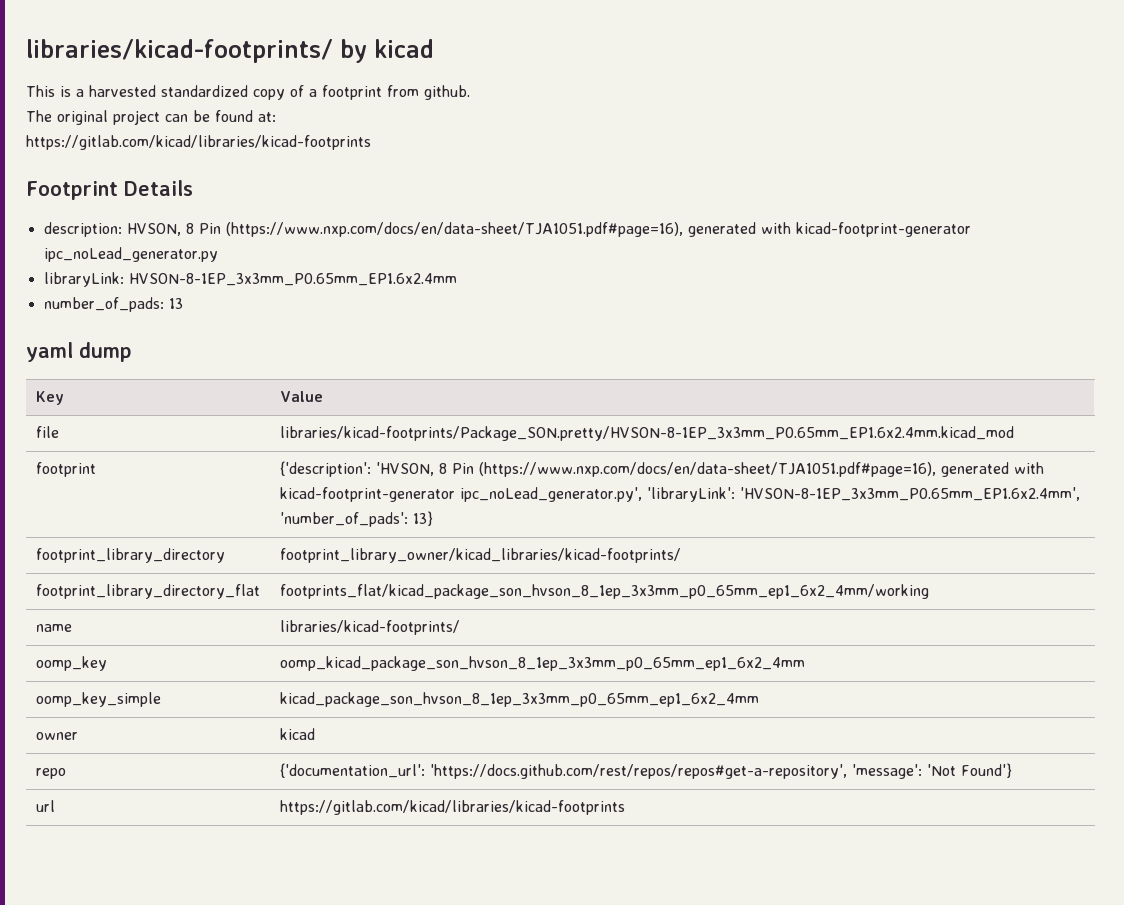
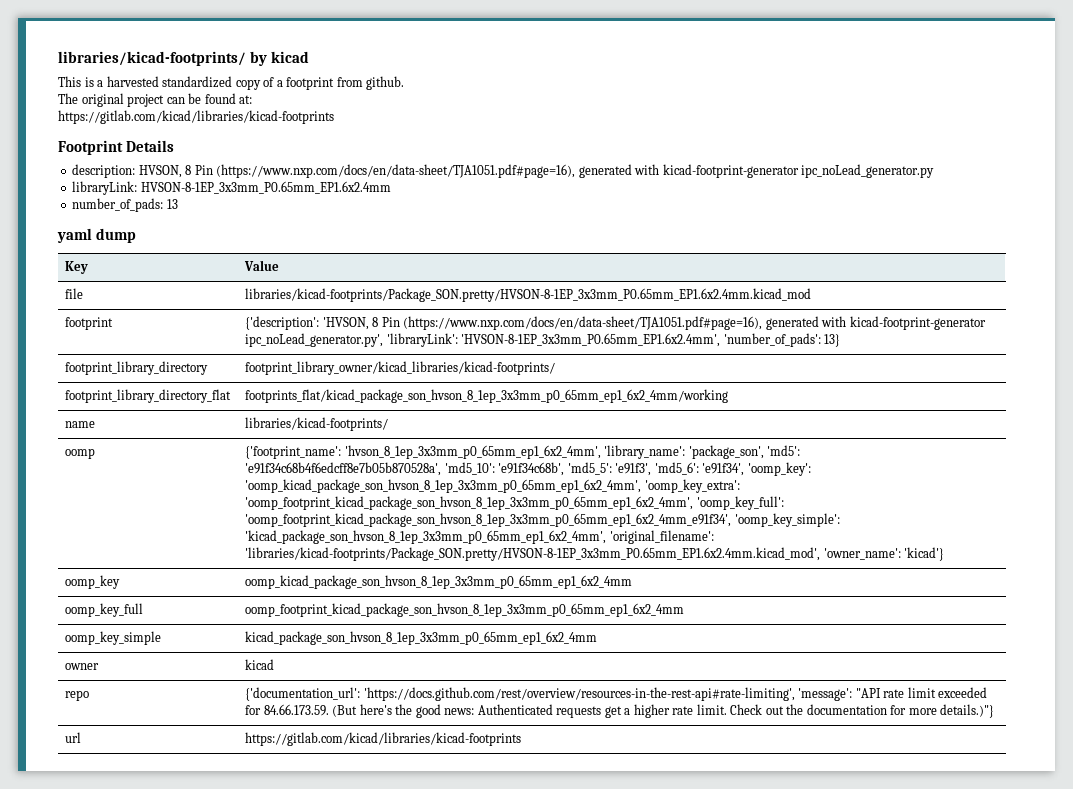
(460, 627) none -> [65,448,96,459] [245,445,801,459] [245,462,811,476] [245,479,740,493] [245,496,784,510] [245,513,840,527] [245,530,714,544] [245,547,945,561] // oomp | {'footprint_name': 'hvson_8_1ep_3x3mm_p0_65mm_ep1_6x2_4mm', 'library_name': 'package_son', 'md5': 'e91f34c68b4f6edcff8e7b05b870528a', 'md5_10': 'e91f34c68b', 'md5_5': 'e91f3', 'md5_6': 'e91f34', 'oomp_key': 'oomp_kicad_package_son_hvson_8_1ep_3x3mm_p0_65mm_ep1_6x2_4mm', 'oomp_key_extra': 'oomp_footprint_kicad_package_son_hvson_8_1ep_3x3mm_p0_65mm_ep1_6x2_4mm', 'oomp_key_full': 'oomp_footprint_kicad_package_son_hvson_8_1ep_3x3mm_p0_65mm_ep1_6x2_4mm_e91f34', 'oomp_key_simple': 'kicad_package_son_hvson_8_1ep_3x3mm_p0_65mm_ep1_6x2_4mm', 'original_filename': 'libraries/kicad-footprints/Package_SON.pretty/HVSON-8-1EP_3x3mm_P0.65mm_EP1.6x2.4mm.kicad_mod', 'owner_name': 'kicad'}
(805, 663) none -> [65,603,144,617] [245,603,685,617] // oomp_key_full | oomp_footprint_kicad_package_son_hvson_8_1ep_3x3mm_p0_65mm_ep1_6x2_4mm
[429,763,1012,779] 'https://docs.github.com/rest/repos/repos#get-a-repository', 'message': 'Not Found'} -> [363,687,988,701] [245,704,995,718] 'https://docs.github.com/rest/overview/resources-in-the-rest-api#rate-limiting', 'message': "API rate limit exceeded for 84.66.173.59. (But here's the good news: Authenticated requests get a higher rate limit. Check out the documentation for more details.)"}

